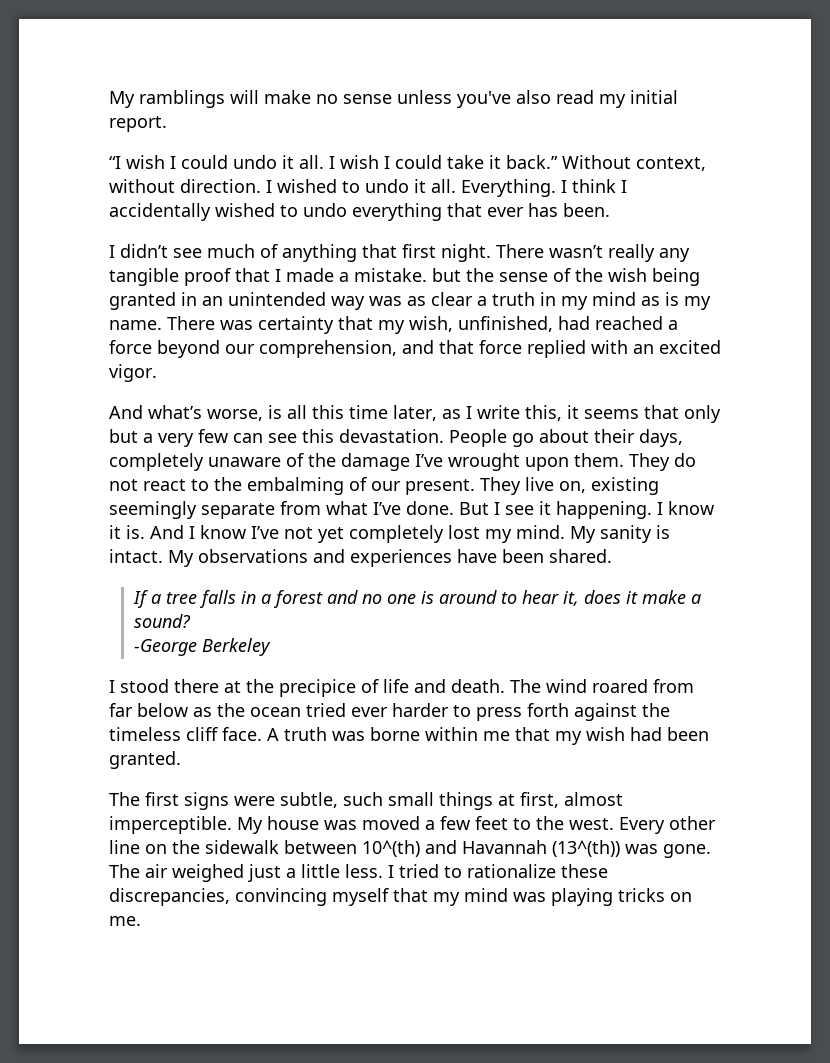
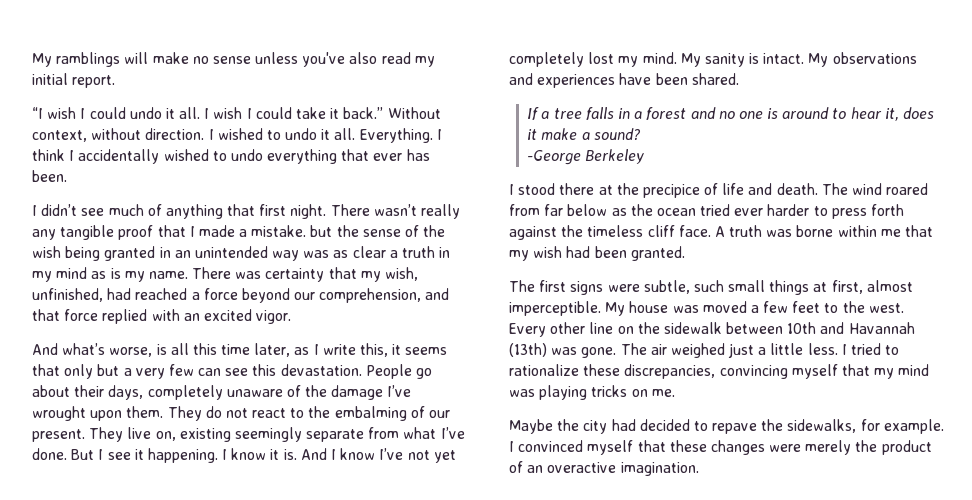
[362,840,420,857] 10^(th) -> [787,322,817,334] 10th
[552,840,620,857] (13^(th)) -> [509,343,547,357] (13th)
(141, 921) none -> [509,419,944,434] [509,440,932,455] [509,461,699,476] // Maybe the city had decided to repave the sidewalks, for example. I convinced myself that these changes were merely the product of an overactive imagination.

